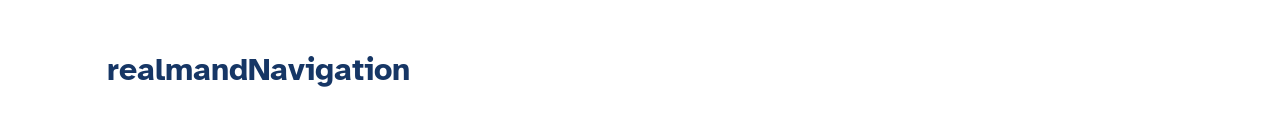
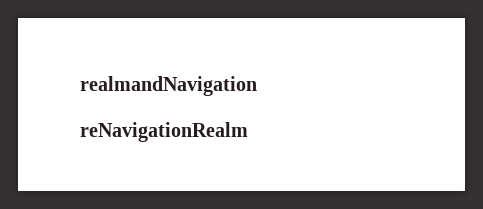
(410, 71) none -> [80,122,248,142] // reNavigationRealm

